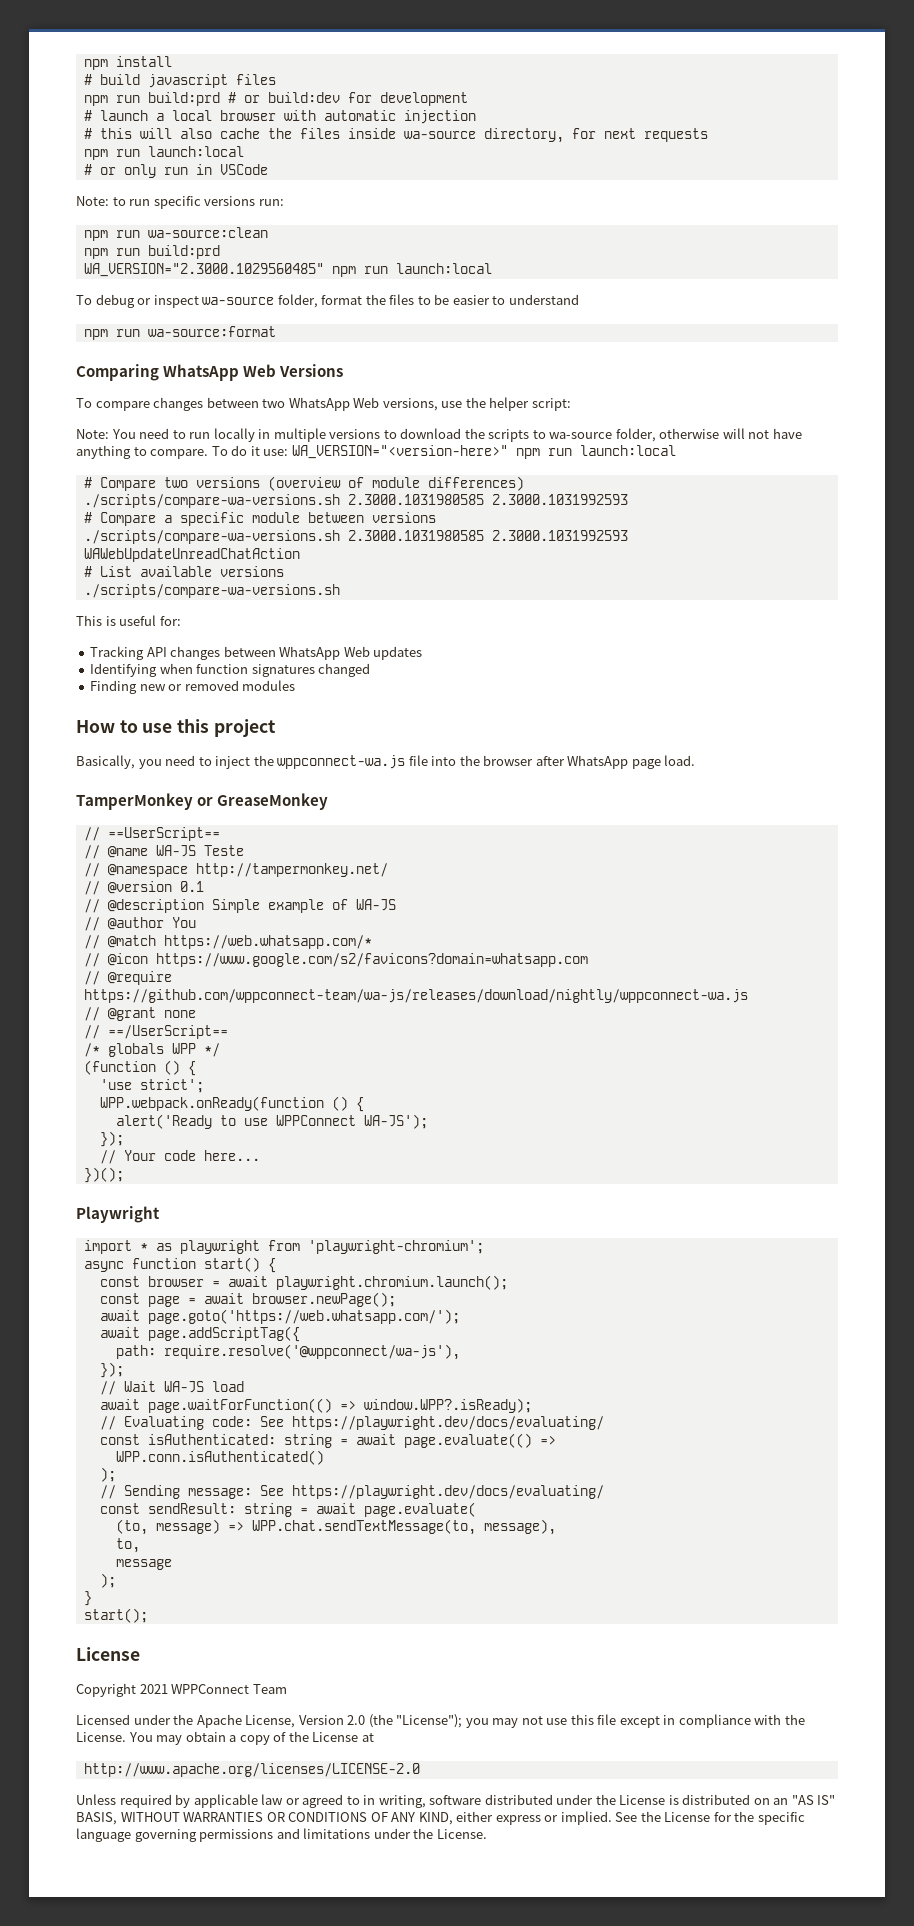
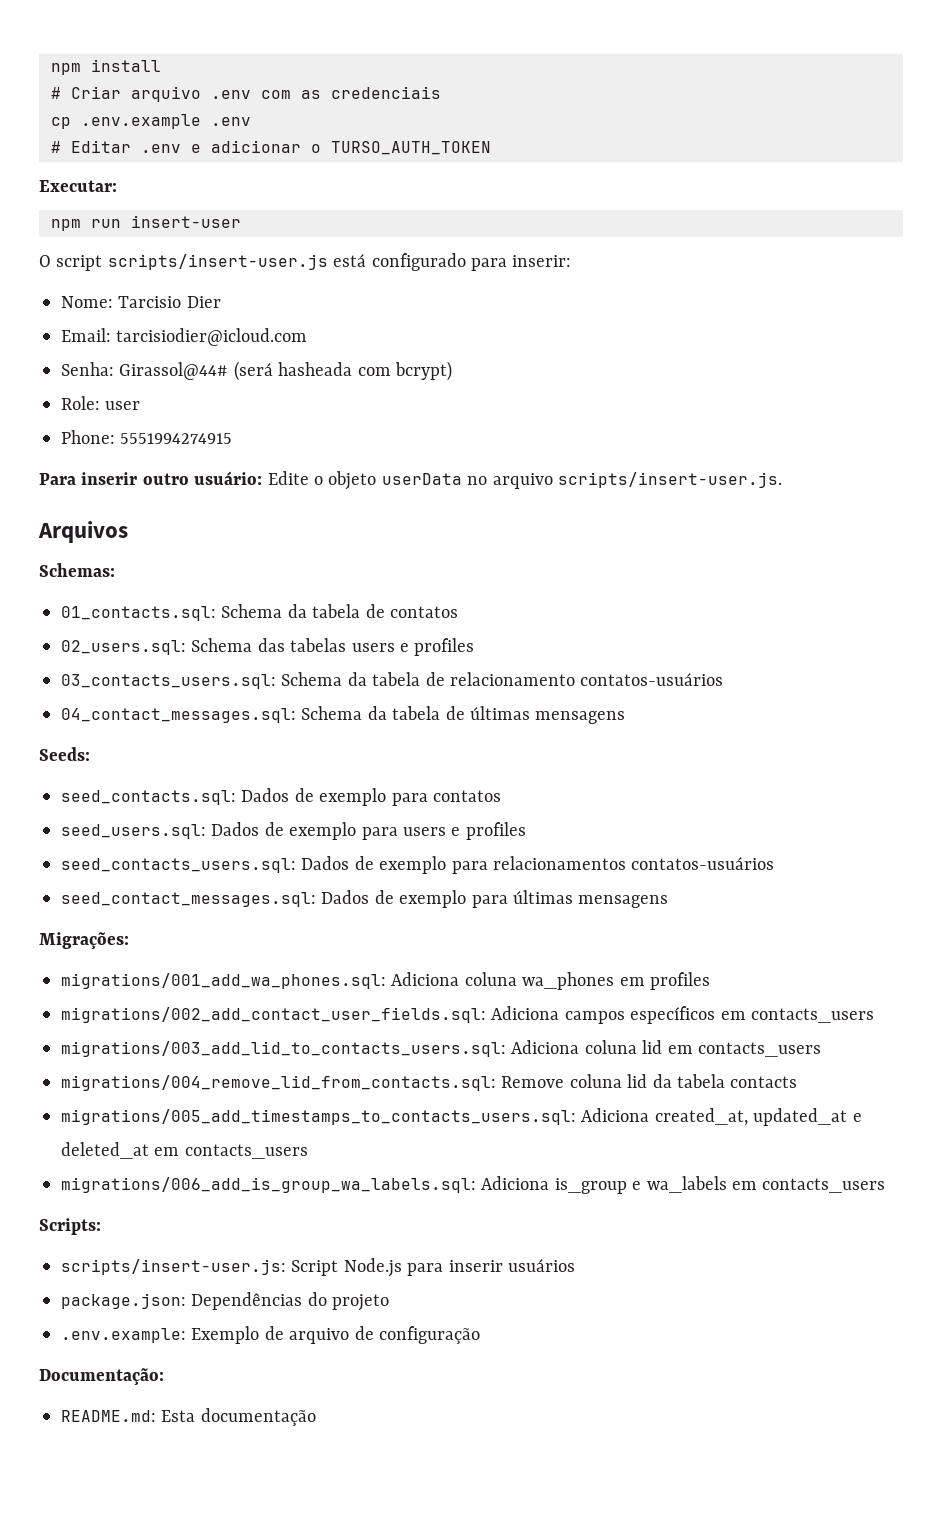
[99,74,276,88] [83,92,468,106] [83,110,476,124] [83,128,708,143] [83,146,244,160] [83,164,268,178] [76,196,284,209] [83,227,268,241] [83,245,220,259] [83,263,492,277] [76,294,579,308] [83,326,276,340] [76,364,344,381] [76,397,571,411] [76,428,802,442] [76,445,676,459] [83,476,524,491] [83,494,628,508] [83,512,436,526] [83,530,628,544] [83,548,300,562] [83,566,284,577] [83,584,340,598] [76,615,181,626] [90,646,423,660] [90,663,371,677] [90,680,296,694] [76,719,276,737] [76,755,696,769] [76,793,329,810] [83,827,220,841] [83,845,244,859] [83,863,388,877] [83,881,204,895] [83,899,396,913] [83,917,196,931] [83,935,372,949] [83,953,588,967] [83,971,172,985] [83,989,748,1003] [83,1007,196,1021] [83,1025,228,1039] [83,1043,220,1057] [83,1060,196,1076] [99,1079,204,1093] [99,1096,364,1112] [115,1114,428,1129] [99,1131,124,1147] [99,1150,260,1164] [83,1167,124,1183] [76,1206,160,1223] [83,1240,484,1254] [83,1257,276,1273] [99,1275,508,1290] [99,1292,396,1307] [99,1309,460,1324] [99,1326,300,1342] [115,1344,460,1360] [99,1362,124,1378] [99,1381,244,1395] [99,1398,532,1413] [99,1416,604,1430] [99,1433,556,1448] [115,1450,324,1465] [99,1467,116,1482] [99,1485,604,1499] [99,1502,476,1517] [115,1519,556,1535] [115,1538,140,1553] [115,1559,172,1570] [99,1573,116,1588] [83,1591,92,1606] [83,1608,148,1623] [76,1647,140,1661] [76,1683,287,1697] [76,1714,805,1728] [76,1731,374,1745] [83,1763,420,1777] [76,1794,836,1808] [76,1811,805,1825] [76,1828,487,1842] build javascript files // npm run build:prd # or build:dev for development // # launch a local browser with automatic injection // # this will also cache the files inside wa-source directory, for next requests // npm run launch:local // # or only run in VSCode // Note: to run specific versions run: // npm run wa-source:clean // npm run build:prd // WA_VERSION="2.3000.1029560485" npm run launch:local // To debug or inspect wa-source folder, format the files to be easier to understand // npm run wa-source:format // Comparing WhatsApp Web Versions // To compare changes between two WhatsApp Web versions, use the helper script: // Note: You need to run locally in multiple versions to download the scripts to wa-source folder, otherwise will not have anything to compare. To do it use: WA_VERSION="<version-here>" npm run launch:local // # Compare two versions (overview of module differences) // ./scripts/compare-wa-versions.sh 2.3000.1031980585 2.3000.1031992593 // # Compare a specific module between versions // ./scripts/compare-wa-versions.sh 2.3000.1031980585 2.3000.1031992593 WAWebUpdateUnreadChatAction // # List available versions // ./scripts/compare-wa-versions.sh // This is useful for: // Tracking API changes between WhatsApp Web updates // Identifying when function signatures changed // Finding new or removed modules // How to use this project // Basically, you need to inject the wppconnect-wa.js file into the browser after WhatsApp page load. // TamperMonkey or GreaseMonkey // // ==UserScript== // // @name WA-JS Teste // // @namespace http://tampermonkey.net/ // // @version 0.1 // // @description Simple example of WA-JS // // @author You // // @match https://web.whatsapp.com/* // // @icon https://www.google.com/s2/favicons?domain=whatsapp.com // // @require https://github.com/wppconnect-team/wa-js/releases/download/nightly/wppconnect-wa.js // // @grant none // // ==/UserScript== // /* globals WPP */ // (function () { // 'use strict'; // WPP.webpack.onReady(function () { // alert('Ready to use WPPConnect WA-JS'); // }); // // Your code here... // })(); // Playwright // import * as playwright from 'playwright-chromium'; // async function start() { // const browser = await playwright.chromium.launch(); // const page = await browser.newPage(); // await page.goto('https://web.whatsapp.com/'); // await page.addScriptTag({ // path: require.resolve('@wppconnect/wa-js'), // }); // // Wait WA-JS load // await page.waitForFunction(() => window.WPP?.isReady); // // Evaluating code: See https://playwright.dev/docs/evaluating/ // const isAuthenticated: string = await page.evaluate(() => // WPP.conn.isAuthenticated() // ); // // Sending message: See https://playwright.dev/docs/evaluating/ // const sendResult: string = await page.evaluate( // (to, message) => WPP.chat.sendTextMessage(to, message), // to, // message // ); // } // start(); // License // Copyright 2021 WPPConnect Team // Licensed under the Apache License, Version 2.0 (the "License"); you may not use this file except in compliance with the License. You may obtain a copy of the License at // http://www.apache.org/licenses/LICENSE-2.0 // Unless required by applicable law or agreed to in writing, software distributed under the License is distributed on an "AS IS" BASIS, WITHOUT WARRANTIES OR CONDITIONS OF ANY KIND, either express or implied. See the License for the specific language governing permissions and limitations under the License. -> [71,86,441,102] [51,114,251,129] [51,140,491,155] [39,180,117,192] [51,215,241,231] [39,253,572,271] [61,296,221,308] [61,328,308,346] [61,361,452,381] [61,396,141,410] [61,430,233,444] [39,471,782,490] [38,521,128,543] [39,563,115,577] [61,604,458,621] [61,638,475,656] [61,672,724,689] [61,706,626,724] [39,747,90,761] [61,788,501,806] [61,822,526,840] [61,856,775,874] [61,890,669,908] [39,932,129,949] [61,972,710,990] [61,1006,874,1024] [61,1040,821,1057] [61,1074,798,1091] [61,1108,862,1126] [61,1142,308,1159] [61,1176,886,1194] [39,1218,101,1235] [61,1258,575,1277] [61,1292,390,1311] [61,1326,480,1344] [39,1368,164,1385] [61,1408,316,1426] Criar arquivo .env com as credenciais // cp .env.example .env // # Editar .env e adicionar o TURSO_AUTH_TOKEN // Executar: // npm run insert-user // O script scripts/insert-user.js está configurado para inserir: // Nome: Tarcisio Dier // Email: tarcisiodier@icloud.com // Senha: Girassol@44# (será hasheada com bcrypt) // Role: user // Phone: 5551994274915 // Para inserir outro usuário: Edite o objeto userData no arquivo scripts/insert-user.js. // Arquivos // Schemas: // 01_contacts.sql: Schema da tabela de contatos // 02_users.sql: Schema das tabelas users e profiles // 03_contacts_users.sql: Schema da tabela de relacionamento contatos-usuários // 04_contact_messages.sql: Schema da tabela de últimas mensagens // Seeds: // seed_contacts.sql: Dados de exemplo para contatos // seed_users.sql: Dados de exemplo para users e profiles // seed_contacts_users.sql: Dados de exemplo para relacionamentos contatos-usuários // seed_contact_messages.sql: Dados de exemplo para últimas mensagens // Migrações: // migrations/001_add_wa_phones.sql: Adiciona coluna wa_phones em profiles // migrations/002_add_contact_user_fields.sql: Adiciona campos específicos em contacts_users // migrations/003_add_lid_to_contacts_users.sql: Adiciona coluna lid em contacts_users // migrations/004_remove_lid_from_contacts.sql: Remove coluna lid da tabela contacts // migrations/005_add_timestamps_to_contacts_users.sql: Adiciona created_at, updated_at e deleted_at em contacts_users // migrations/006_add_is_group_wa_labels.sql: Adiciona is_group e wa_labels em contacts_users // Scripts: // scripts/insert-user.js: Script Node.js para inserir usuários // package.json: Dependências do projeto // .env.example: Exemplo de arquivo de configuração // Documentação: // README.md: Esta documentação

